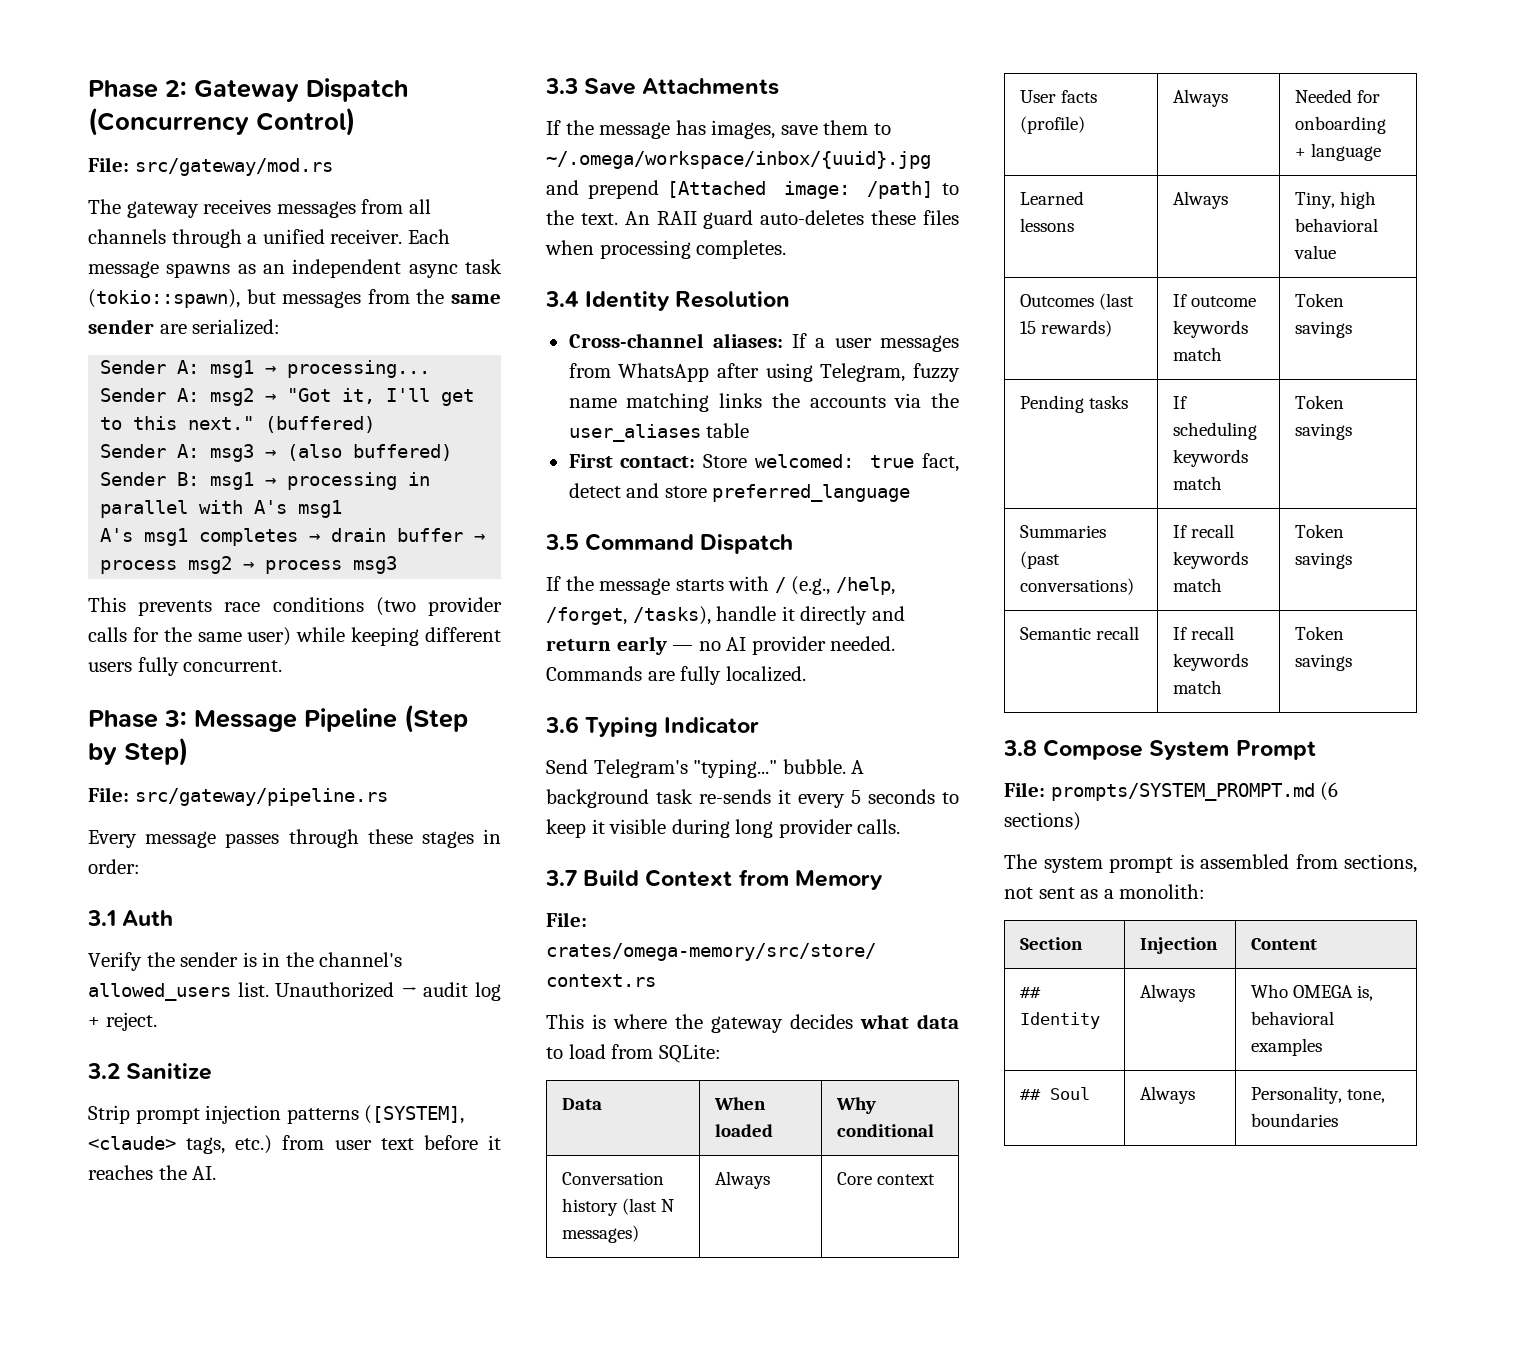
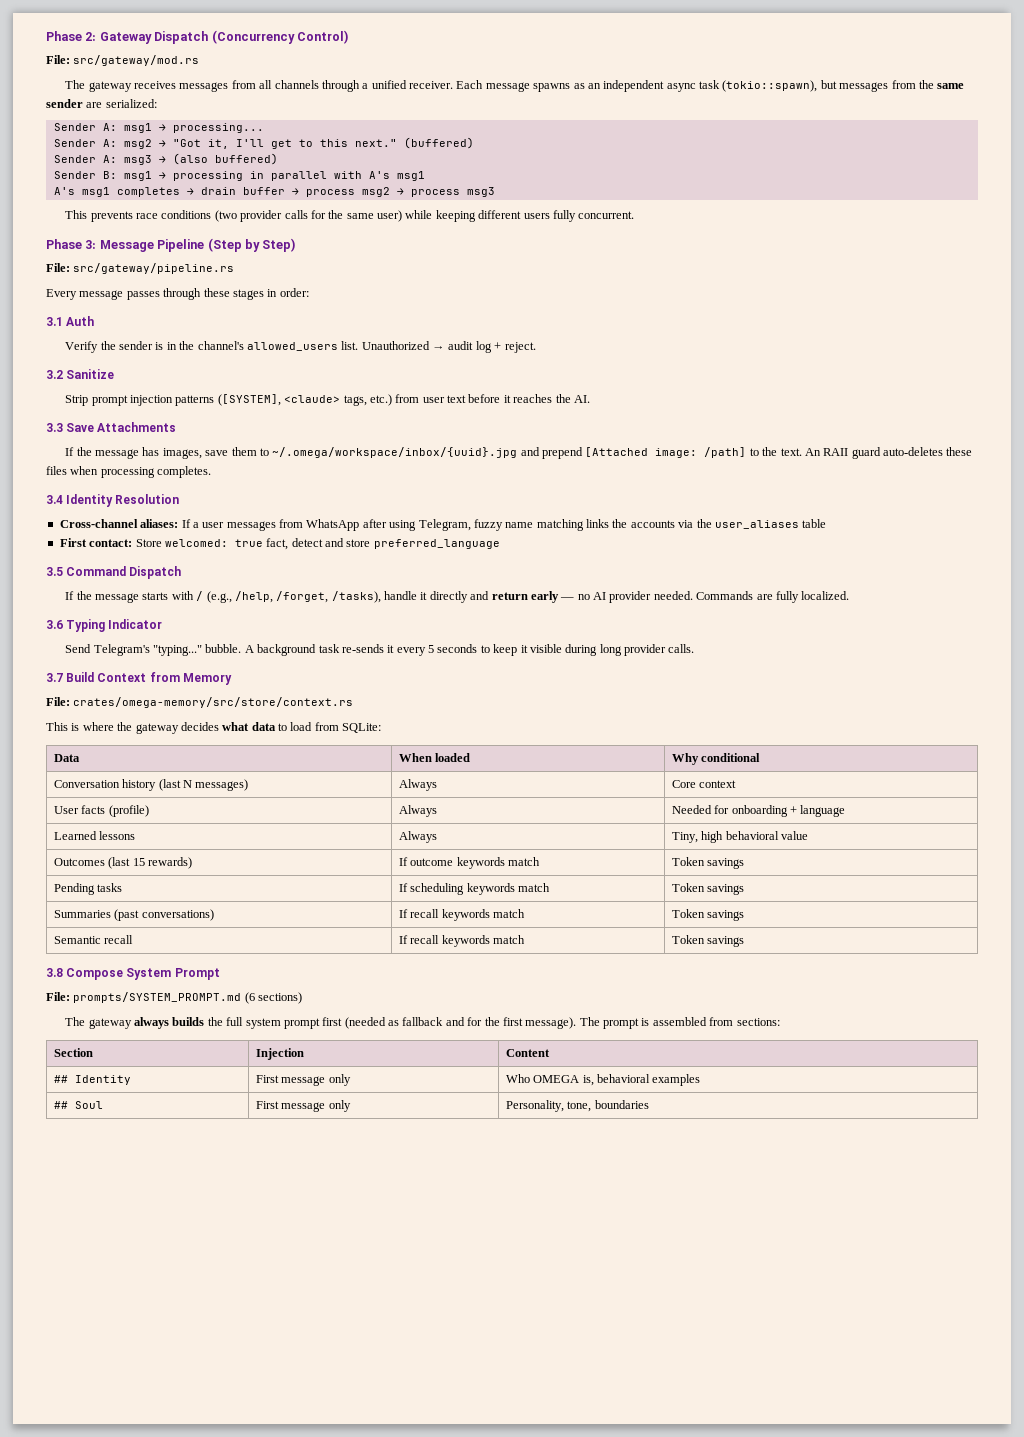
[1043,854,1417,873] [1004,884,1206,899] system prompt is assembled from sections, not sent as a monolith: -> [88,1017,780,1029] gateway always builds the full system prompt first (needed as fallback and for the first message). The prompt is assembled from sections:
[1140,984,1196,1002] Always -> [255,1074,351,1086] First message only
[1140,1086,1196,1104] Always -> [255,1100,351,1112] First message only

